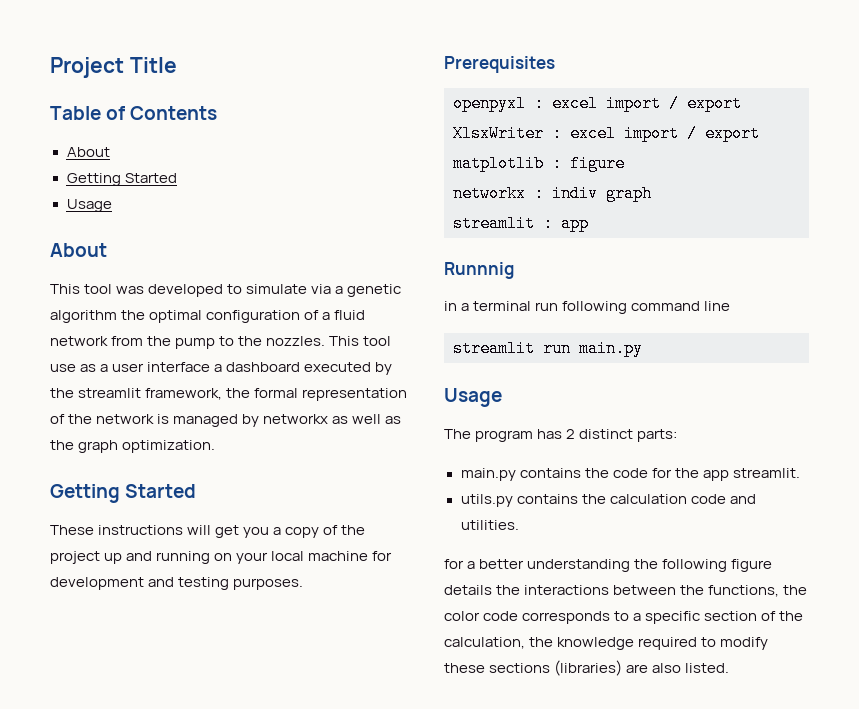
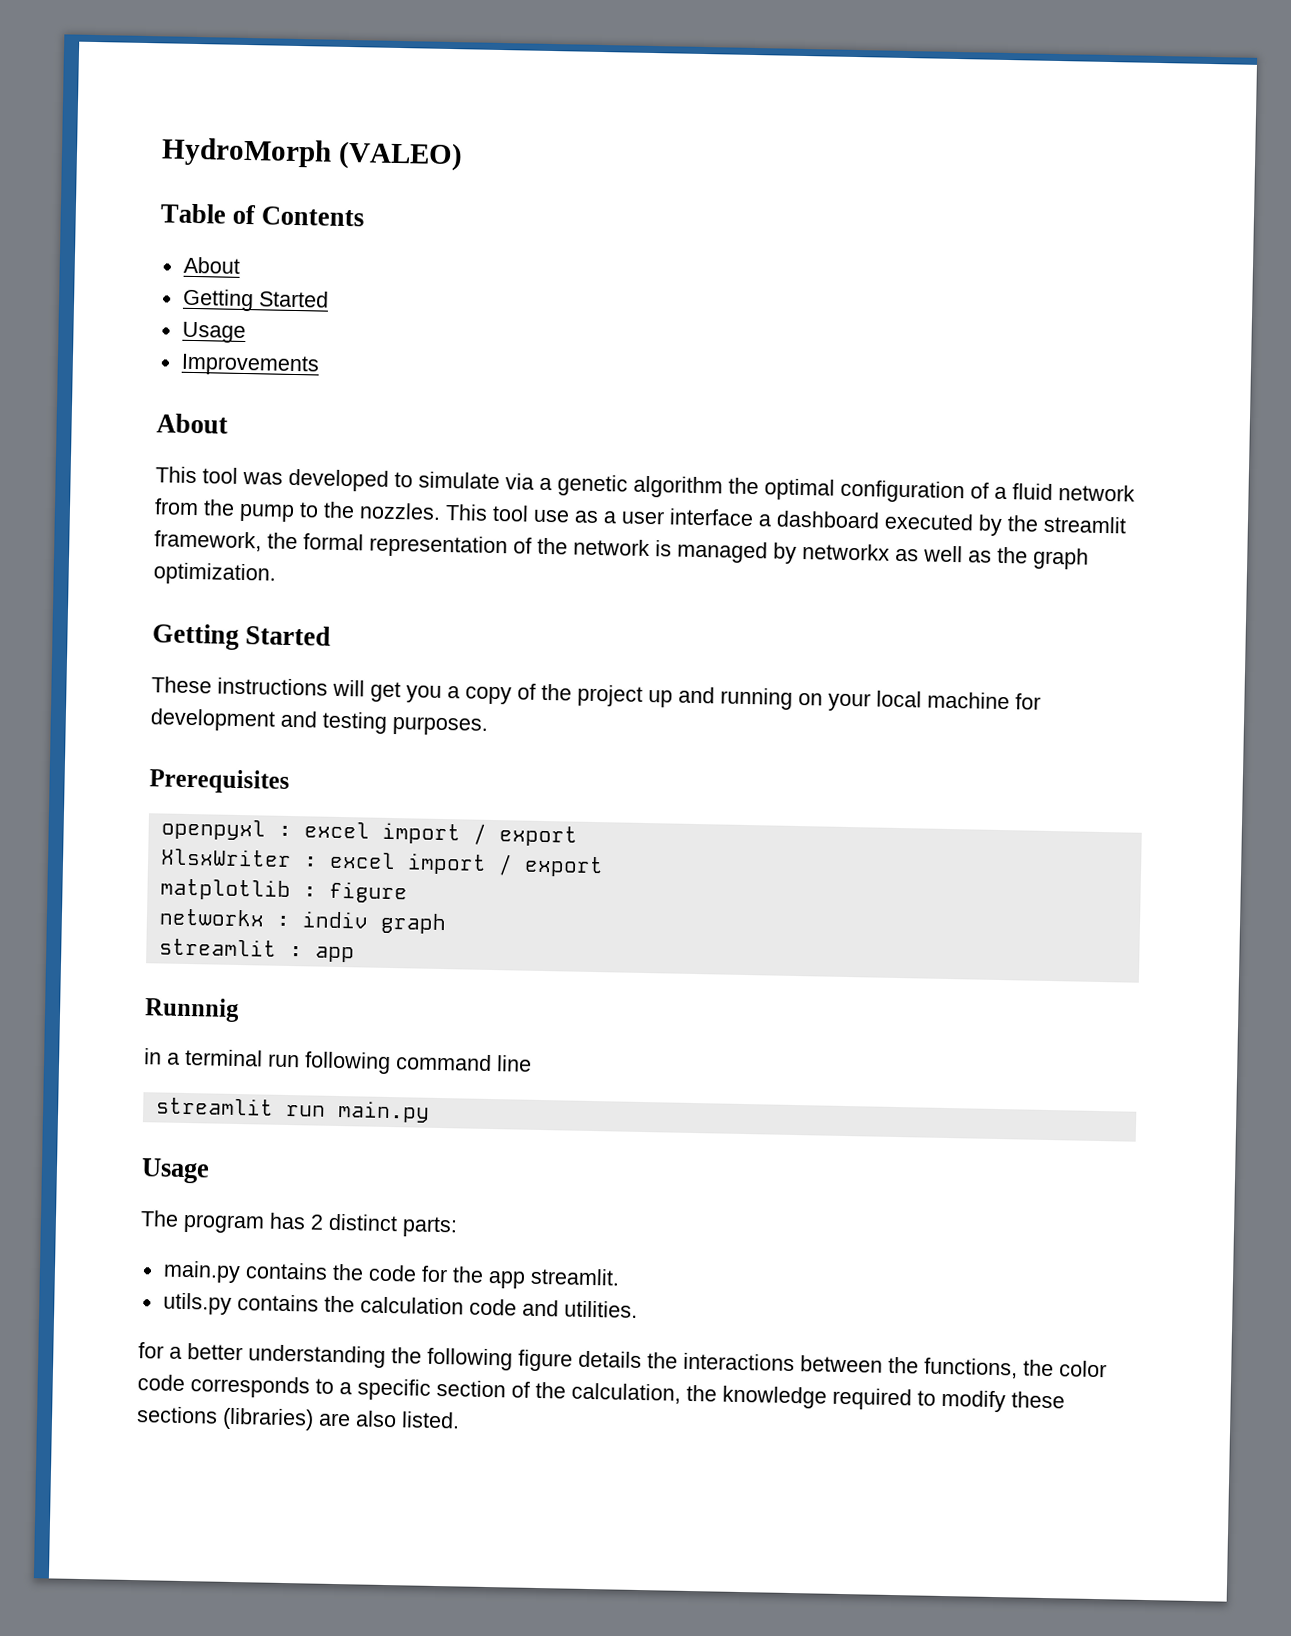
[50,57,177,78] Project Title -> [161,137,463,172] HydroMorph (VALEO)
(112, 205) none -> [180,353,320,377] // Improvements

